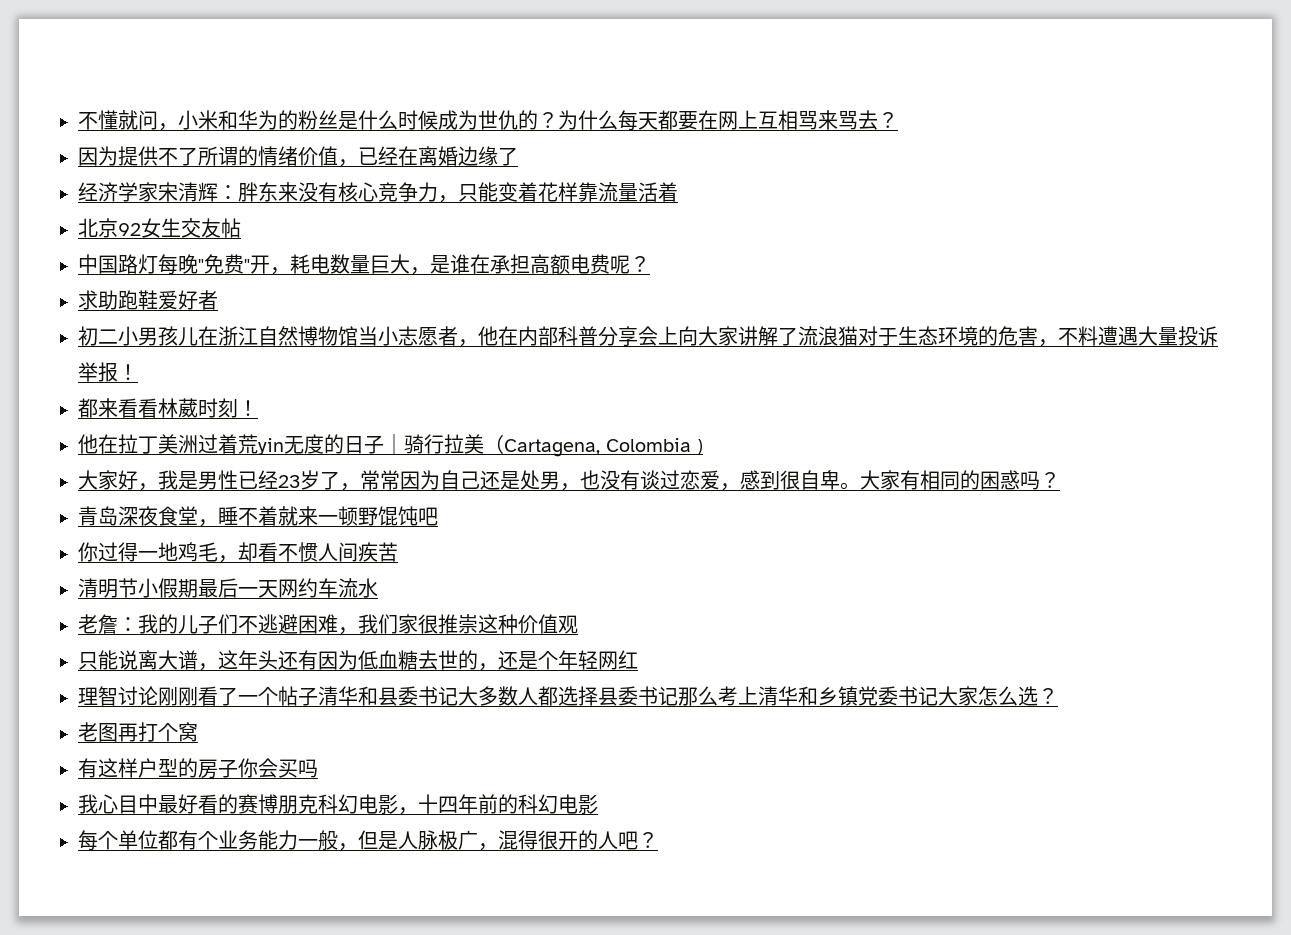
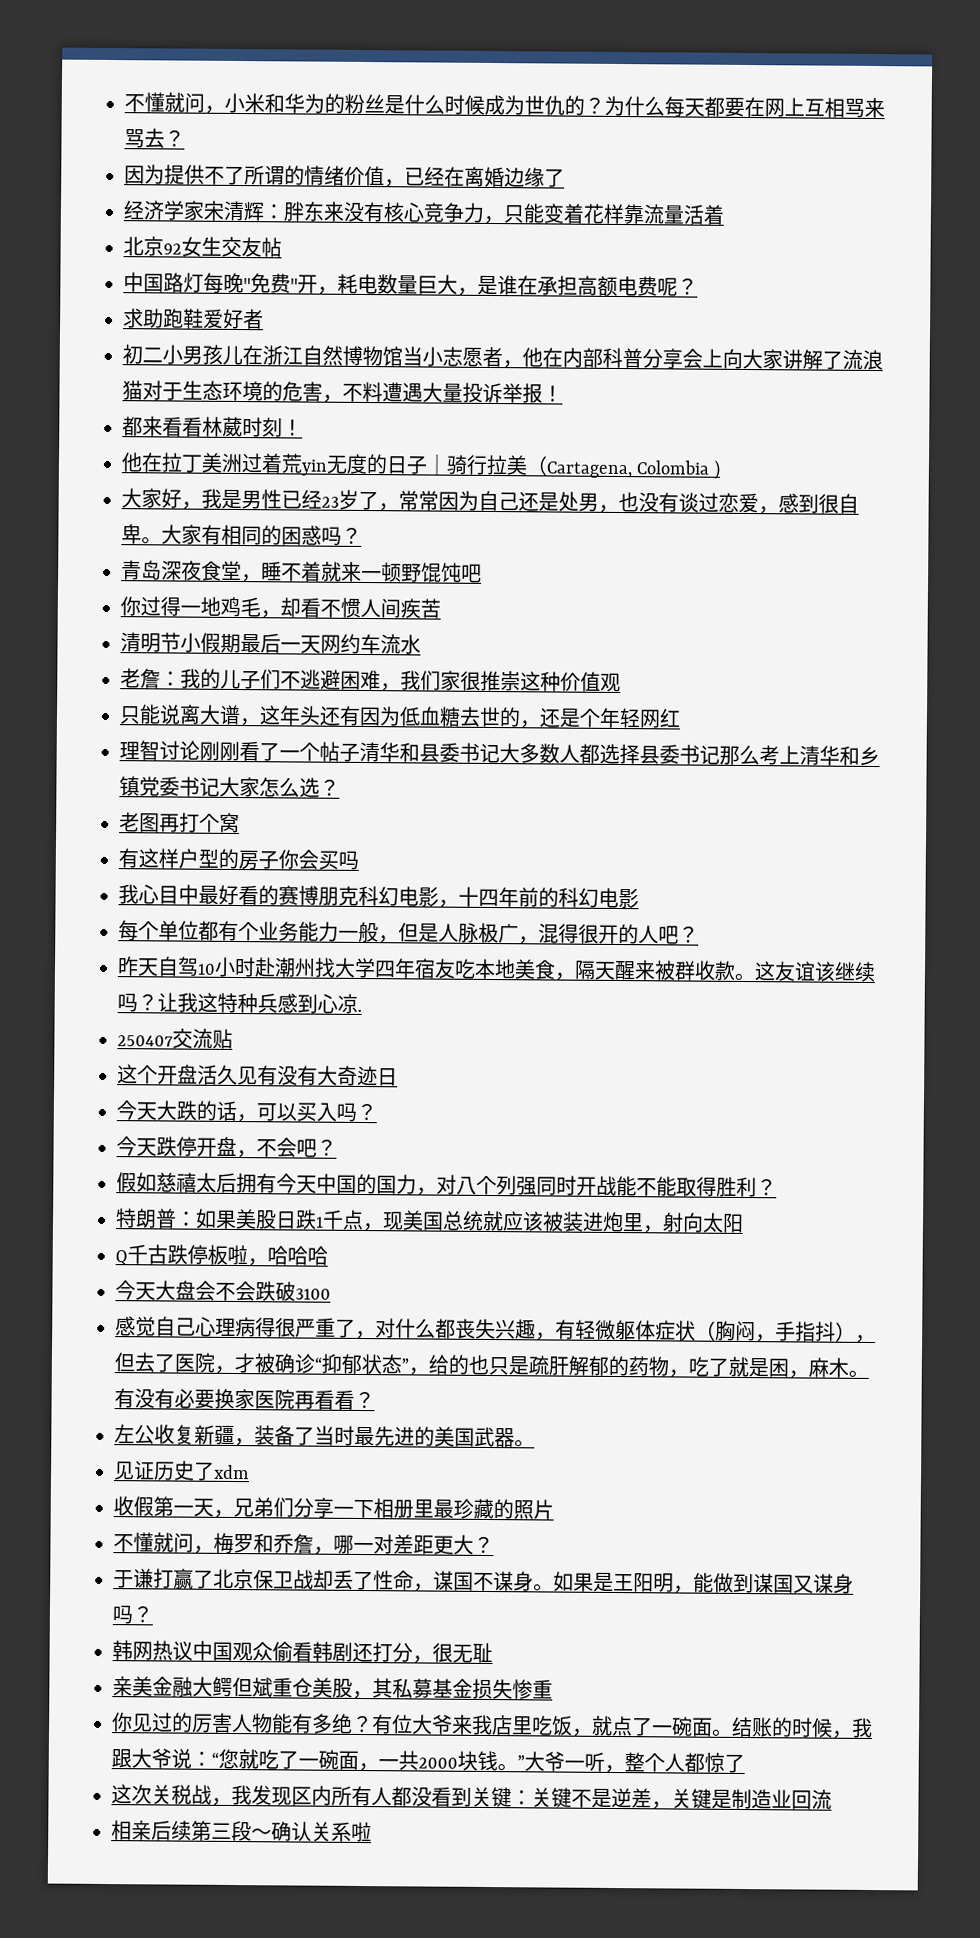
(658, 840) none -> [117,956,876,983] [117,992,362,1014] [117,1028,233,1049] [117,1064,398,1087] [116,1100,377,1123] [116,1136,337,1159] [116,1172,777,1198] [115,1208,744,1234] [115,1244,328,1267] [115,1280,331,1302] [115,1316,876,1344] [114,1352,869,1379] [114,1388,375,1410] [114,1424,535,1448] [113,1460,250,1481] [113,1496,554,1520] [113,1532,494,1555] [113,1568,854,1594] [112,1605,153,1625] [112,1640,493,1664] [112,1676,553,1700] [111,1712,873,1739] [111,1748,745,1774] [111,1784,832,1810] [111,1820,372,1843] // 昨天自驾10小时赴潮州找大学四年宿友吃本地美食，隔天醒来被群收款。这友谊该继续吗？让我这特种兵感到心凉. // 250407交流贴 // 这个开盘活久见有没有大奇迹日 // 今天大跌的话，可以买入吗？ // 今天跌停开盘，不会吧？ // 假如慈禧太后拥有今天中国的国力，对八个列强同时开战能不能取得胜利？ // 特朗普：如果美股日跌1千点，现美国总统就应该被装进炮里，射向太阳 // Q千古跌停板啦，哈哈哈 // 今天大盘会不会跌破3100 // 感觉自己心理病得很严重了，对什么都丧失兴趣，有轻微躯体症状（胸闷，手指抖），但去了医院，才被确诊“抑郁状态”，给的也只是疏肝解郁的药物，吃了就是困，麻木。有没有必要换家医院再看看？ // 左公收复新疆，装备了当时最先进的美国武器。 // 见证历史了xdm // 收假第一天，兄弟们分享一下相册里最珍藏的照片 // 不懂就问，梅罗和乔詹，哪一对差距更大？ // 于谦打赢了北京保卫战却丢了性命，谋国不谋身。如果是王阳明，能做到谋国又谋身吗？ // 韩网热议中国观众偷看韩剧还打分，很无耻 // 亲美金融大鳄但斌重仓美股，其私募基金损失惨重 // 你见过的厉害人物能有多绝？有位大爷来我店里吃饭，就点了一碗面。结账的时候，我跟大爷说：“您就吃了一碗面，一共2000块钱。”大爷一听，整个人都惊了 // 这次关税战，我发现区内所有人都没看到关键：关键不是逆差，关键是制造业回流 // 相亲后续第三段～确认关系啦

